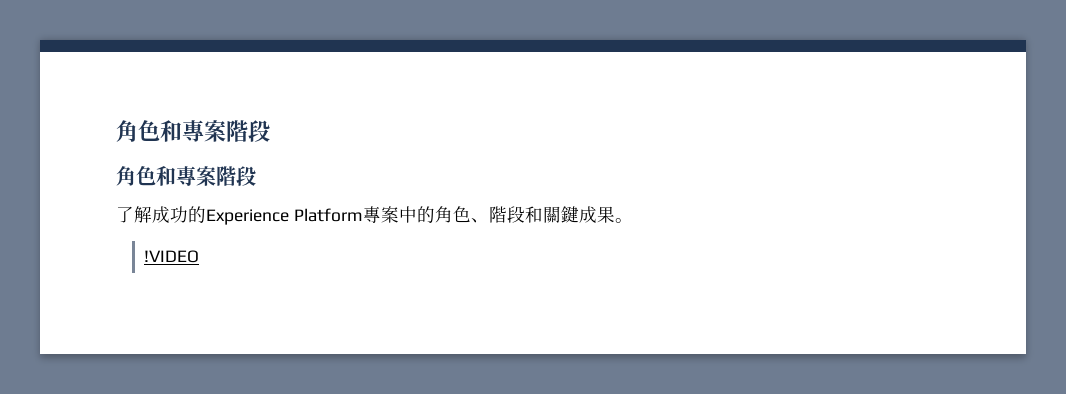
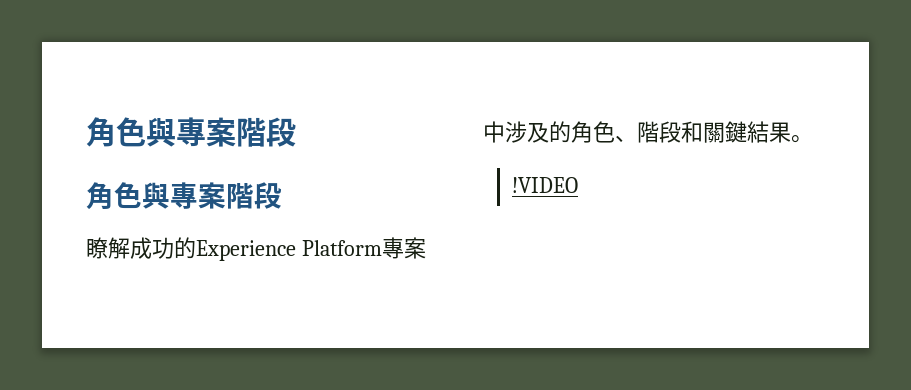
[116,120,182,142] 角色和 -> [86,117,176,147] 角色與
[156,166,256,186] [116,206,134,223] 和專案階段 // 了 -> [142,182,282,209] [86,237,108,259] 與專案階段 // 瞭
(417, 214) none -> [505,121,549,143] 涉及
[578,206,597,223] 成 -> [747,121,769,143] 結

